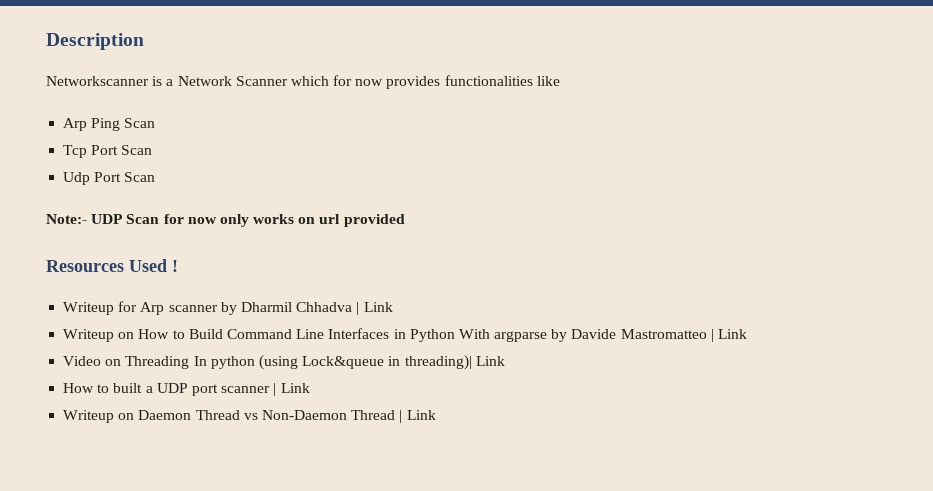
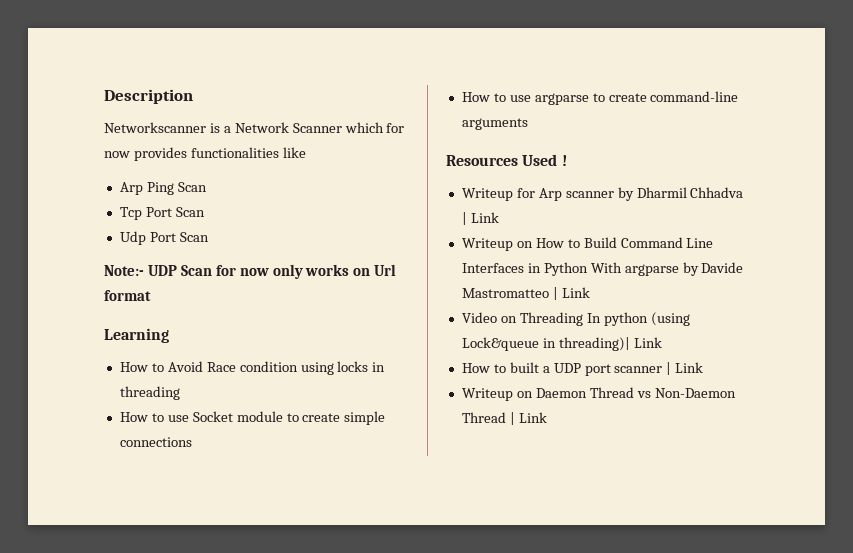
[319,214,405,227] url provided -> [374,264,397,276] [104,290,151,301] [104,328,169,343] [119,361,386,375] [119,386,180,400] [119,411,386,425] [119,437,192,447] [461,91,739,105] [461,118,528,130] Url format // Learning // How to Avoid Race condition using locks in threading // How to use Socket module to create simple connections // How to use argparse to create command-line arguments

